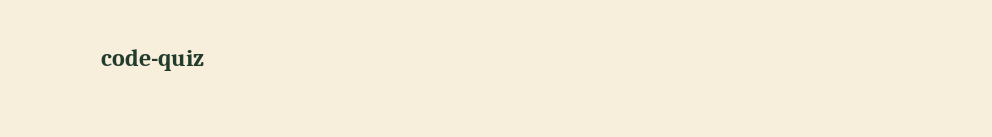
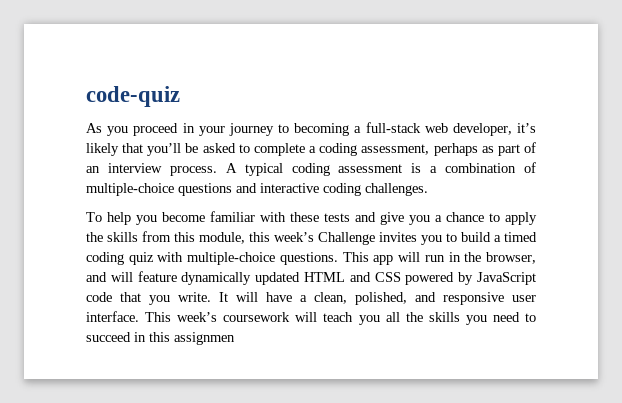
(204, 60) none -> [86,122,536,136] [86,142,536,156] [86,162,536,176] [86,183,428,196] [86,211,537,225] [86,231,537,245] [86,252,537,265] [86,271,536,285] [86,292,536,305] [86,311,536,325] [86,332,235,345] // As you proceed in your journey to becoming a full-stack web developer, it’s likely that you’ll be asked to complete a coding assessment, perhaps as part of an interview process. A typical coding assessment is a combination of multiple-choice questions and interactive coding challenges. // To help you become familiar with these tests and give you a chance to apply the skills from this module, this week’s Challenge invites you to build a timed coding quiz with multiple-choice questions. This app will run in the browser, and will feature dynamically updated HTML and CSS powered by JavaScript code that you write. It will have a clean, polished, and responsive user interface. This week’s coursework will teach you all the skills you need to succeed in this assignmen

